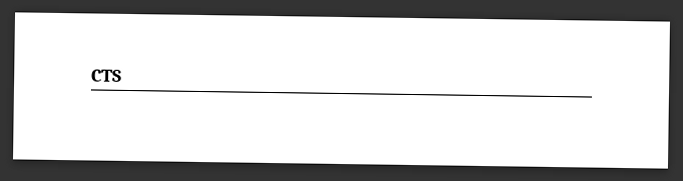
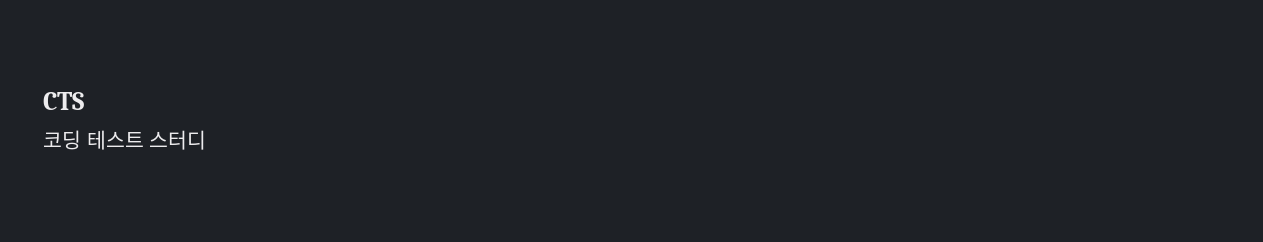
(122, 75) none -> [43,130,207,150] // 코딩 테스트 스터디

